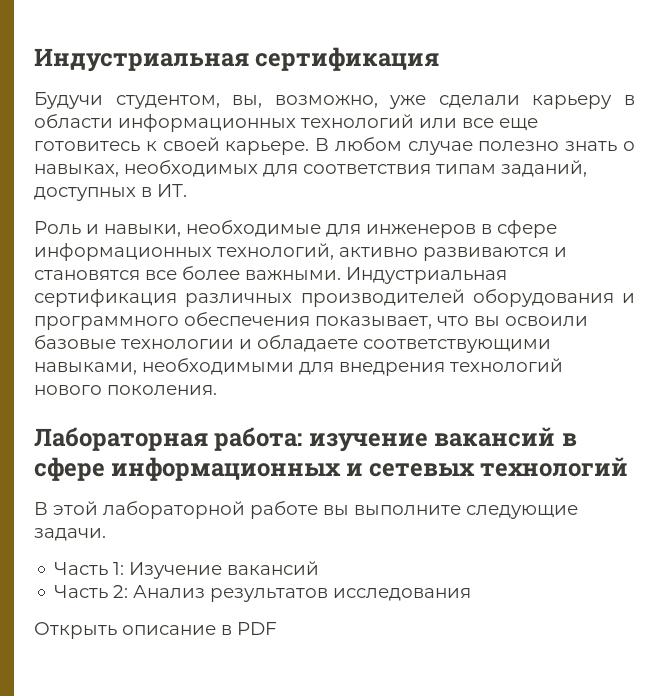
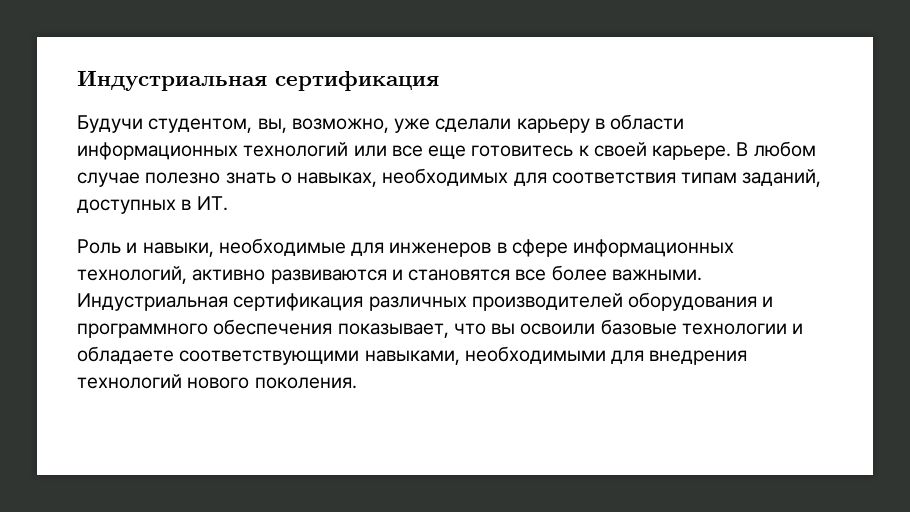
[34,427,577,452] [34,457,628,481] [34,501,578,519] [34,528,106,541] [54,561,320,579] [54,585,472,602] [34,622,277,639] // Лабораторная работа: изучение вакансий в сфере информационных и сетевых технологий // В этой лабораторной работе вы выполните следующие задачи. // Часть 1: Изучение вакансий // Часть 2: Анализ результатов исследования // Открыть описание в PDF -> (357, 383) none

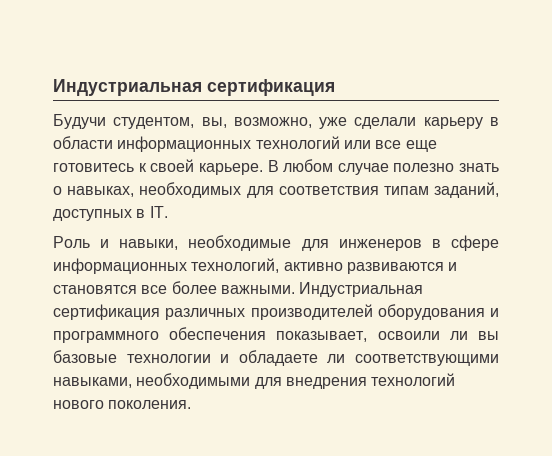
[196,196,228,211] ИТ. -> [149,206,168,218] IT.
[453,323,596,335] что вы освоили -> [377,331,499,340] освоили ли вы
(174, 355) none -> [327,354,346,363] ли

